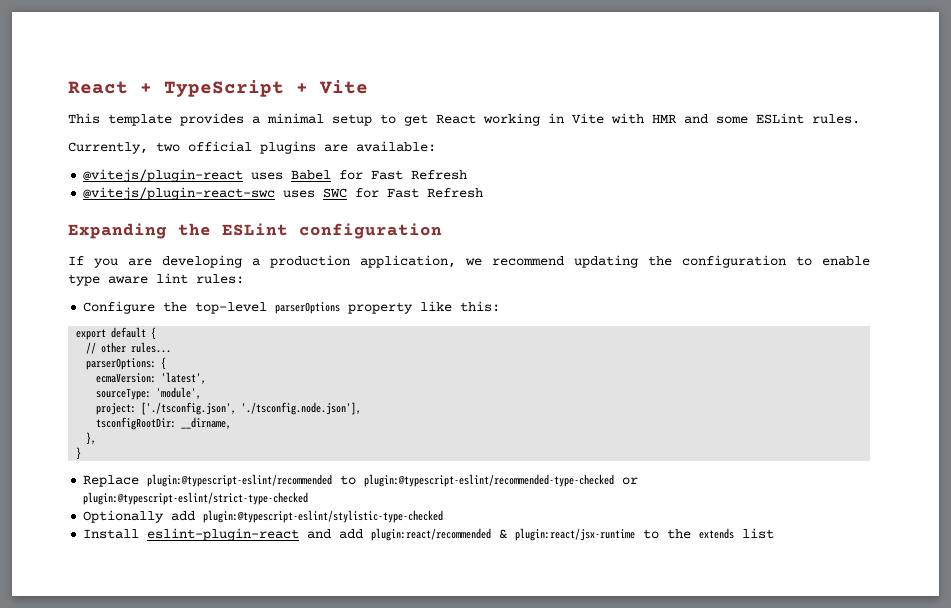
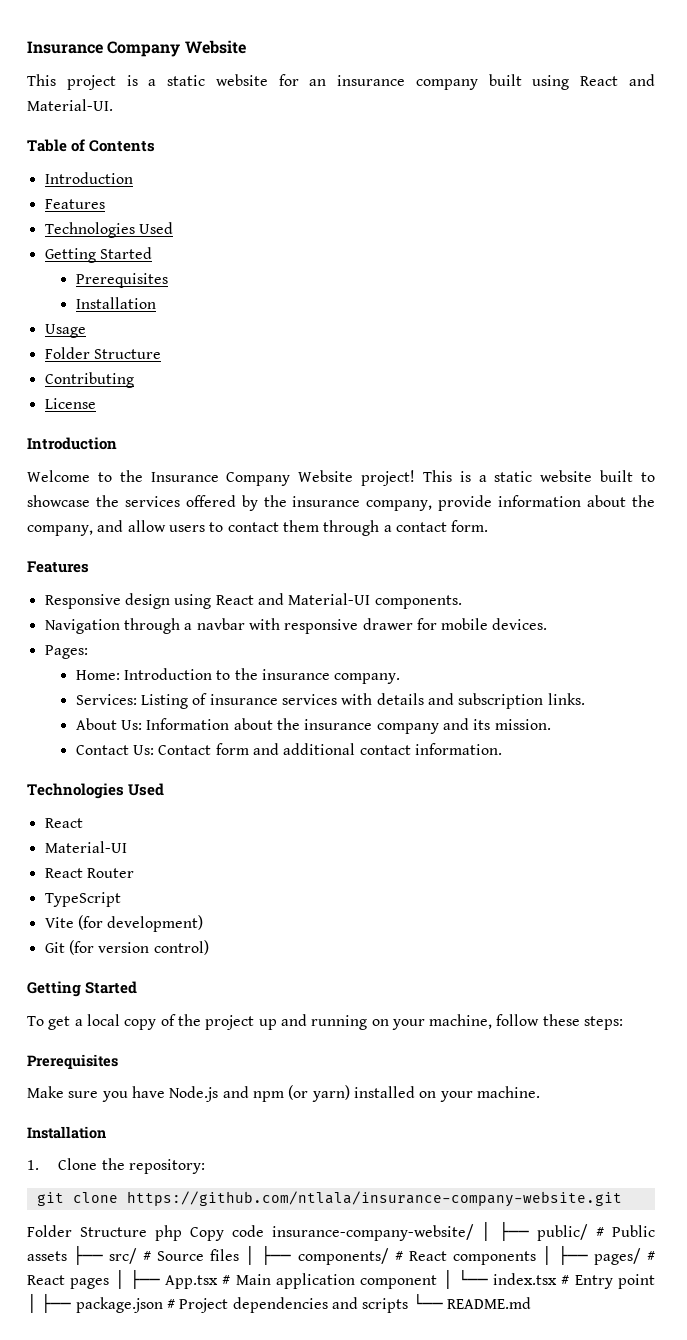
[68,80,368,97] [68,113,860,126] [68,141,436,154] [83,169,468,182] [83,187,484,200] [68,223,442,239] [68,255,870,268] [68,273,244,286] [83,301,501,314] [76,327,157,340] [86,342,172,354] [86,357,167,370] [96,372,207,384] [96,387,202,400] [96,402,362,415] [96,417,232,430] [86,432,97,445] [76,447,82,460] [83,474,639,487] [83,492,309,505] [83,510,444,523] [83,528,775,541] React + TypeScript + Vite // This template provides a minimal setup to get React working in Vite with HMR and some ESLint rules. // Currently, two official plugins are available: // @vitejs/plugin-react uses Babel for Fast Refresh // @vitejs/plugin-react-swc uses SWC for Fast Refresh // Expanding the ESLint configuration // If you are developing a production application, we recommend updating the configuration to enable type aware lint rules: // Configure the top-level parserOptions property like this: // export default { // // other rules... // parserOptions: { // ecmaVersion: 'latest', // sourceType: 'module', // project: ['./tsconfig.json', './tsconfig.node.json'], // tsconfigRootDir: __dirname, // }, // } // Replace plugin:@typescript-eslint/recommended to plugin:@typescript-eslint/recommended-type-checked or plugin:@typescript-eslint/strict-type-checked // Optionally add plugin:@typescript-eslint/stylistic-type-checked // Install eslint-plugin-react and add plugin:react/recommended & plugin:react/jsx-runtime to the extends list -> [27,40,246,57] [27,74,655,90] [27,99,113,111] [27,139,156,152] [44,172,133,184] [44,199,105,209] [44,222,173,238] [44,247,152,263] [75,273,168,288] [75,297,156,309] [44,324,86,338] [44,347,161,359] [44,372,134,388] [44,398,96,409] [27,437,117,450] [27,470,655,486] [27,495,655,511] [27,520,489,536] [27,561,89,573] [44,593,462,609] [44,618,548,634] [44,645,88,659] [75,668,401,684] [75,693,585,709] [75,718,551,734] [75,743,503,755] [27,783,165,799] [44,818,83,828] [44,841,127,853] [44,868,134,878] [44,892,121,907] [44,915,204,932] [44,940,209,955] [27,981,138,997] [27,1014,624,1030] [27,1054,118,1069] [27,1085,540,1102] [27,1126,106,1139] [27,1158,205,1174] [36,1191,622,1207] [27,1221,655,1241] [27,1245,656,1265] [27,1269,656,1289] [27,1293,531,1313] Insurance Company Website // This project is a static website for an insurance company built using React and Material-UI. // Table of Contents // Introduction // Features // Technologies Used // Getting Started // Prerequisites // Installation // Usage // Folder Structure // Contributing // License // Introduction // Welcome to the Insurance Company Website project! This is a static website built to showcase the services offered by the insurance company, provide information about the company, and allow users to contact them through a contact form. // Features // Responsive design using React and Material-UI components. // Navigation through a navbar with responsive drawer for mobile devices. // Pages: // Home: Introduction to the insurance company. // Services: Listing of insurance services with details and subscription links. // About Us: Information about the insurance company and its mission. // Contact Us: Contact form and additional contact information. // Technologies Used // React // Material-UI // React Router // TypeScript // Vite (for development) // Git (for version control) // Getting Started // To get a local copy of the project up and running on your machine, follow these steps: // Prerequisites // Make sure you have Node.js and npm (or yarn) installed on your machine. // Installation // 1. Clone the repository: // git clone https://github.com/ntlala/insurance-company-website.git // Folder Structure php Copy code insurance-company-website/ │ ├── public/ # Public assets ├── src/ # Source files │ ├── components/ # React components │ ├── pages/ # React pages │ ├── App.tsx # Main application component │ └── index.tsx # Entry point │ ├── package.json # Project dependencies and scripts └── README.md

